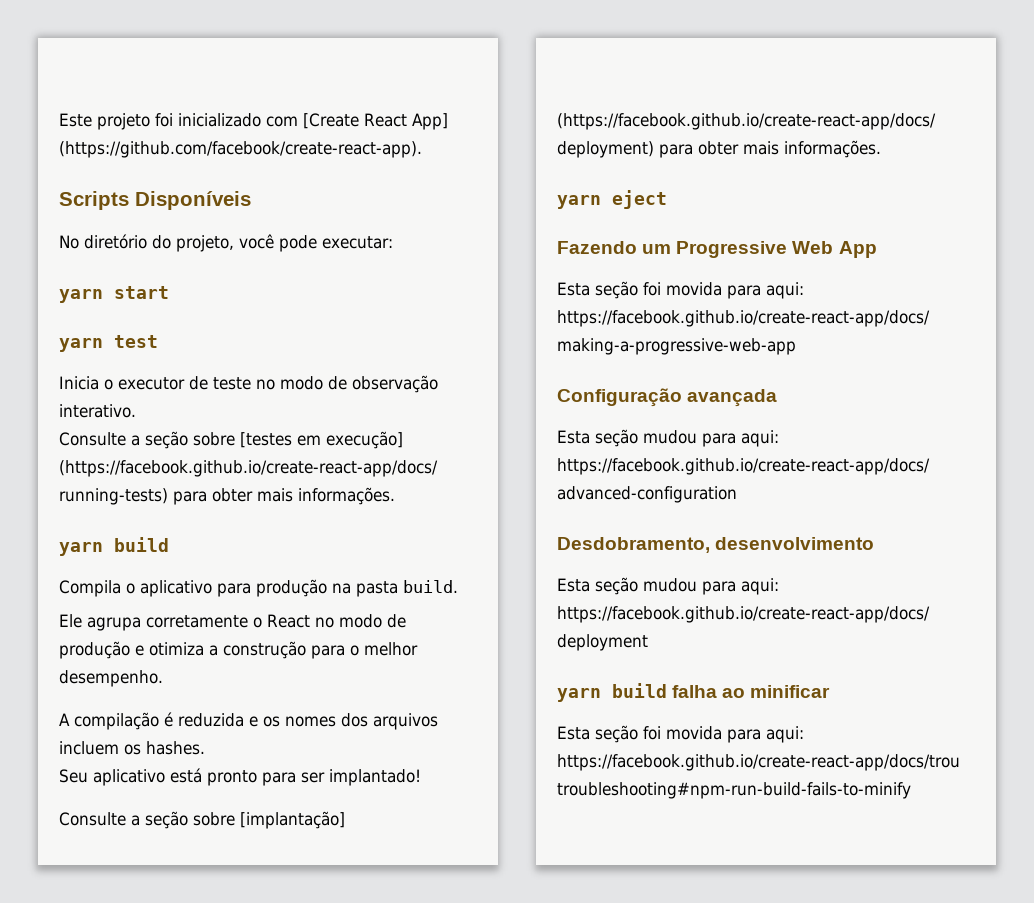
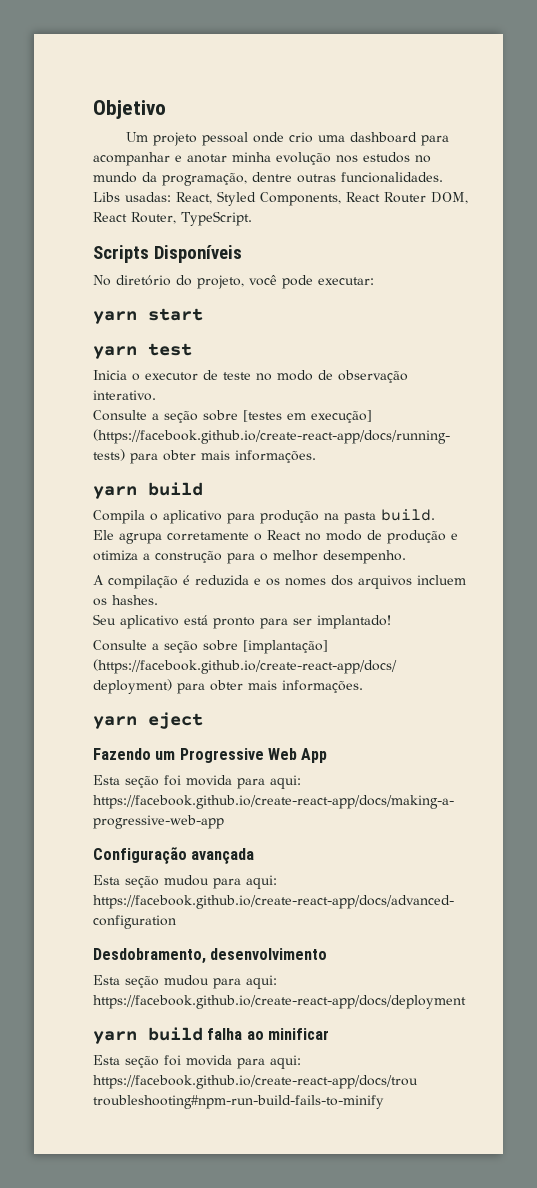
[59,113,448,130] [59,141,422,158] Este projeto foi inicializado com [Create React App] (https://github.com/facebook/create-react-app). -> [93,100,166,119] [125,132,449,146] [93,152,431,166] [93,172,443,186] [93,191,468,206] [93,211,252,226] Objetivo // Um projeto pessoal onde crio uma dashboard para acompanhar e anotar minha evolução nos estudos no mundo da programação, dentre outras funcionalidades. Libs usadas: React, Styled Components, React Router DOM, React Router, TypeScript.

